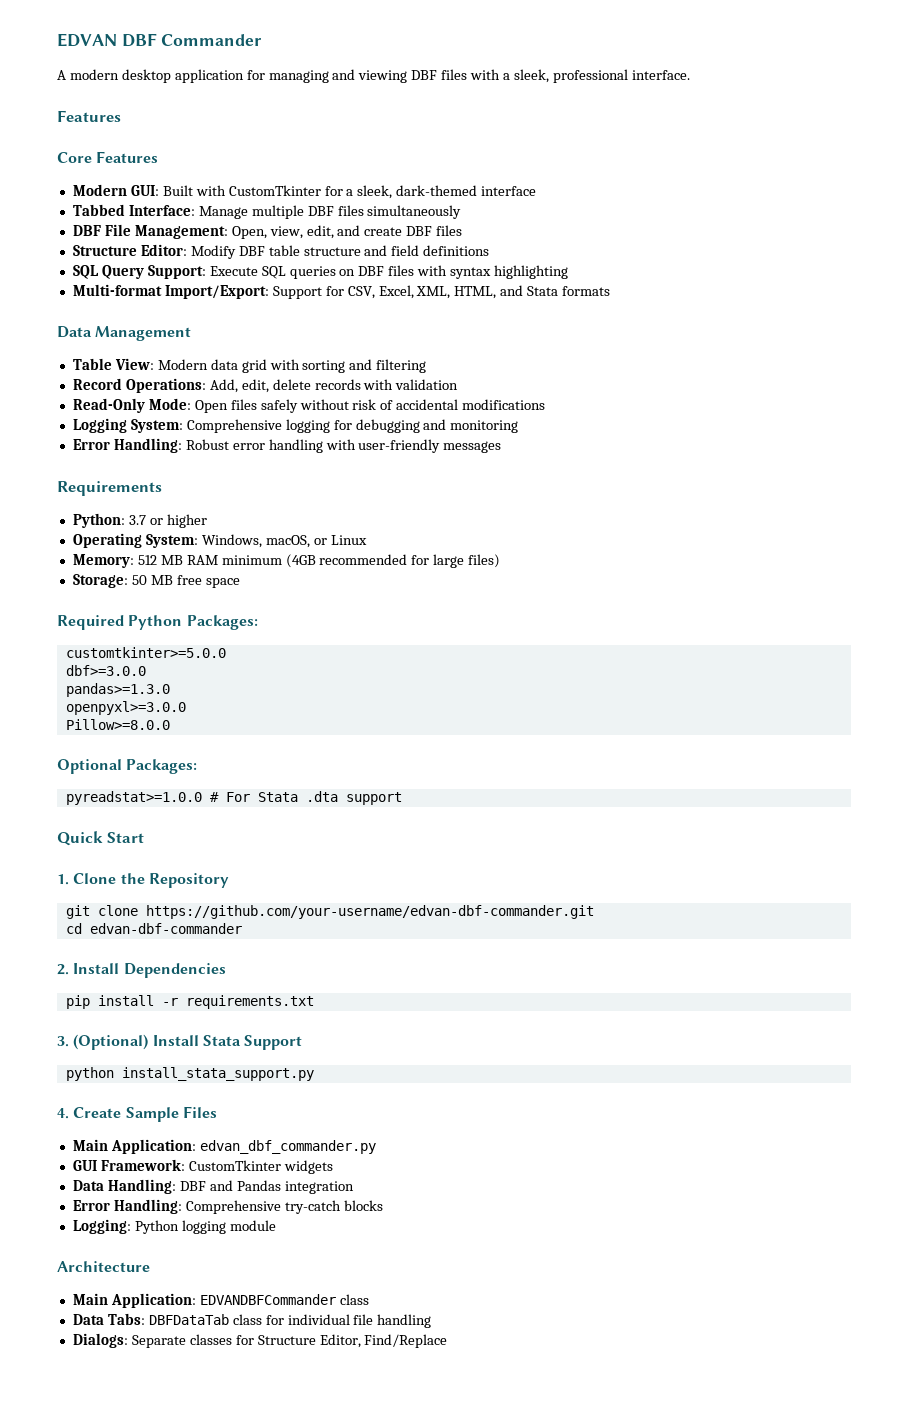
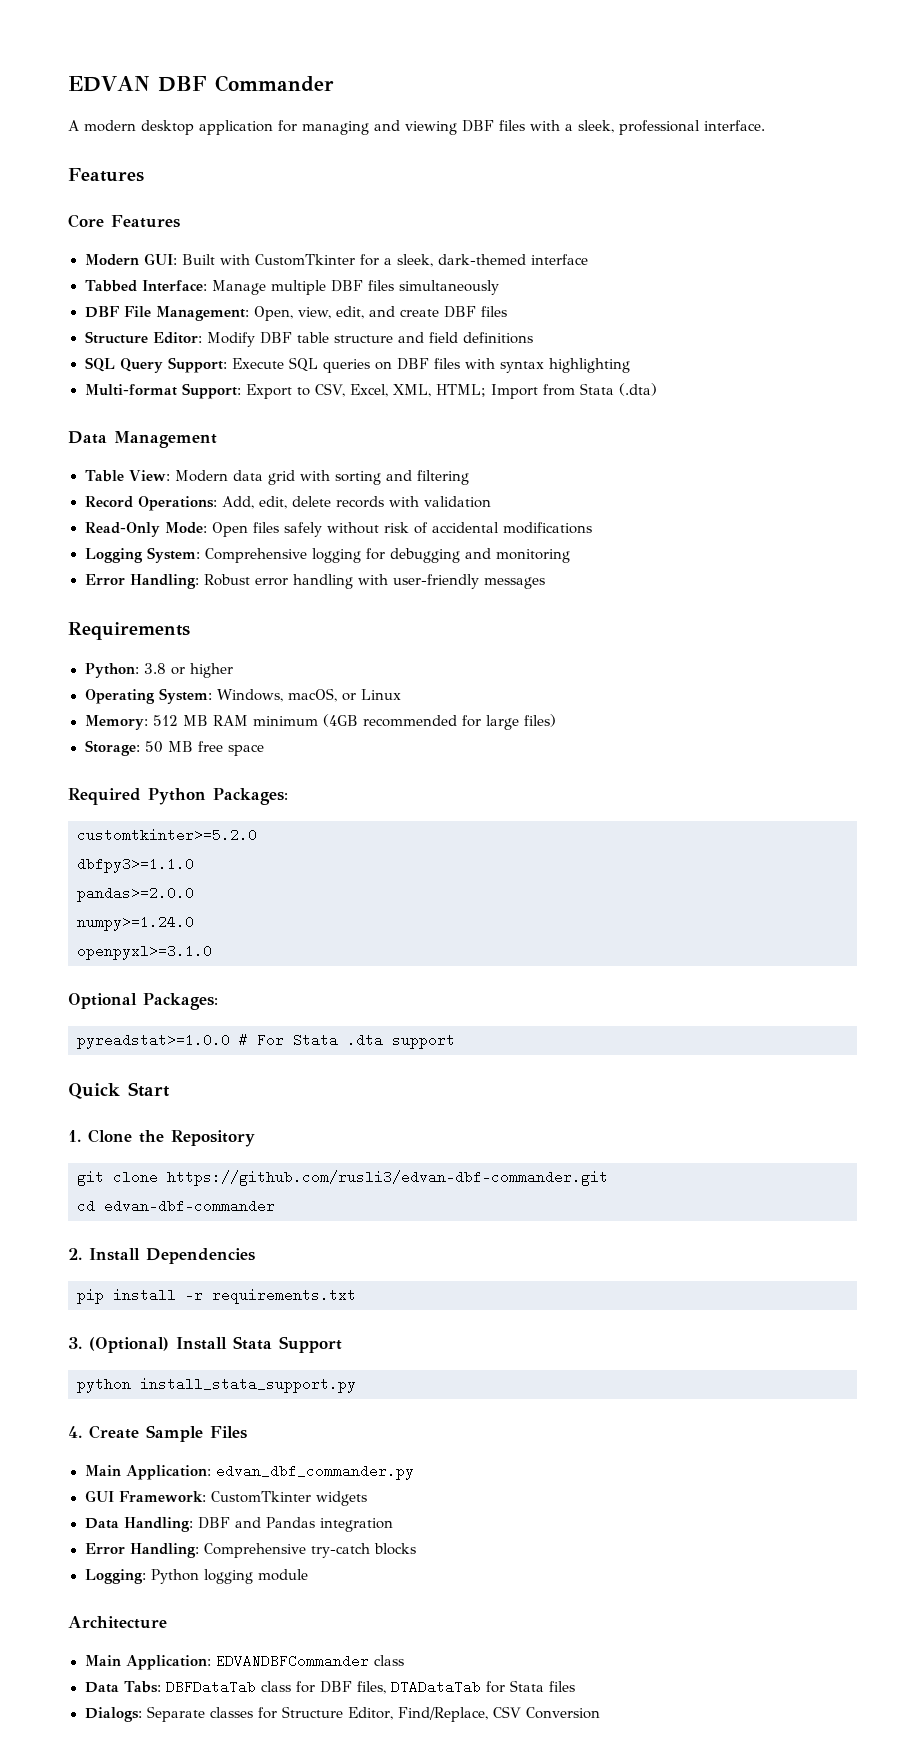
[164,285,611,299] Import/Export: Support for CSV, Excel, XML, HTML, and Stata formats -> [181,383,658,399] Support: Export to CSV, Excel, XML, HTML; Import from Stata (.dta)
[128,515,146,525] 3.7 -> [143,663,166,674] 3.8
[65,647,226,658] [65,665,146,676] [65,683,170,697] [65,701,186,715] [65,719,170,730] customtkinter>=5.0.0 // dbf>=3.0.0 // pandas>=1.3.0 // openpyxl>=3.0.0 // Pillow>=8.0.0 -> [77,828,257,842] [77,857,194,873] [77,886,194,902] [77,915,194,931] [77,944,212,960] customtkinter>=5.2.0 // dbfpy3>=1.1.0 // pandas>=2.0.0 // numpy>=1.24.0 // openpyxl>=3.1.0
[145,905,594,919] https://github.com/your-username/edvan-dbf-commander.git -> [167,1170,608,1186] https://github.com/rusli3/edvan-dbf-commander.git
[287,1314,432,1328] individual file handling -> [320,1680,576,1694] DBF files, DTADataTab for Stata files
[364,1334,448,1348] Find/Replace -> [397,1706,600,1722] Find/Replace, CSV Conversion

